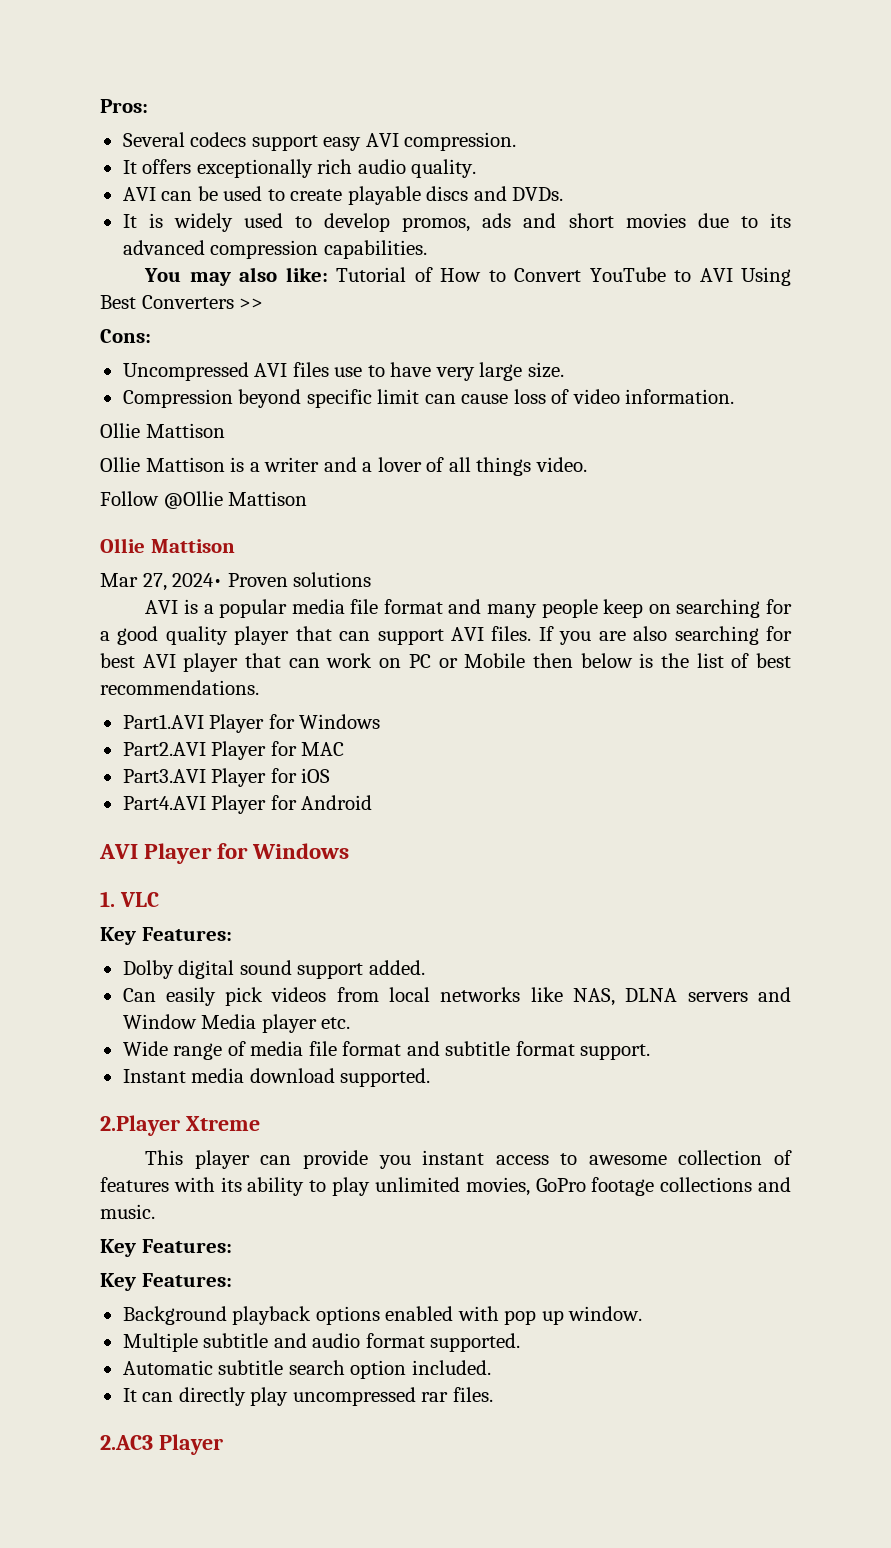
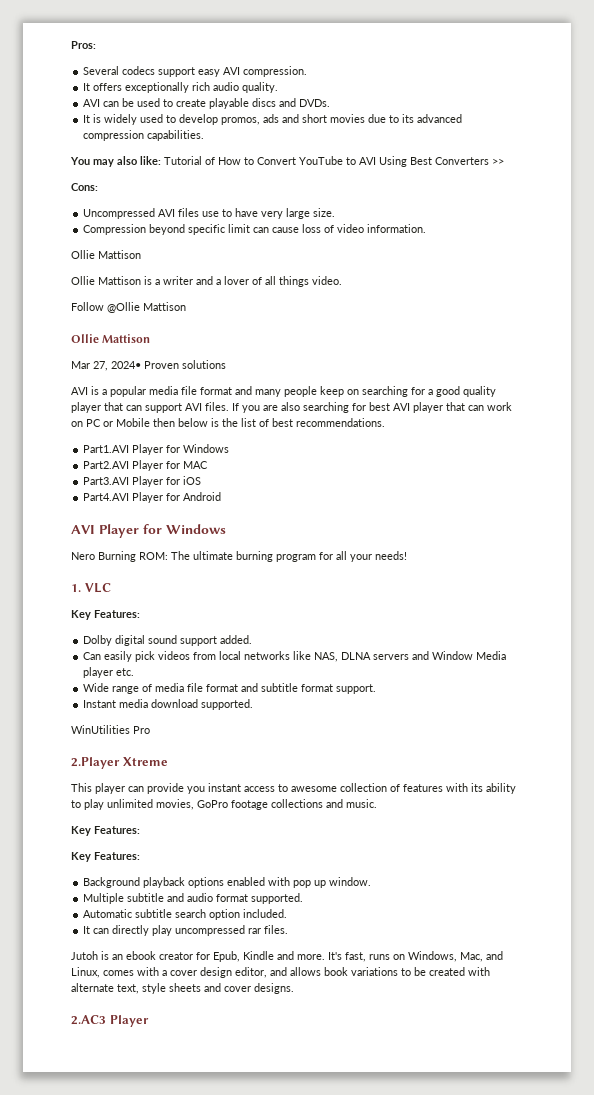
(350, 851) none -> [71,551,407,562] // Nero Burning ROM: The ultimate burning program for all your needs!
(431, 1077) none -> [71,725,150,734] // WinUtilities Pro
(493, 1394) none -> [71,951,503,962] [71,967,490,978] [71,983,294,994] // Jutoh is an ebook creator for Epub, Kindle and more. It's fast, runs on Windows, Mac, and Linux, comes with a cover design editor, and allows book variations to be created with alternate text, style sheets and cover designs.

